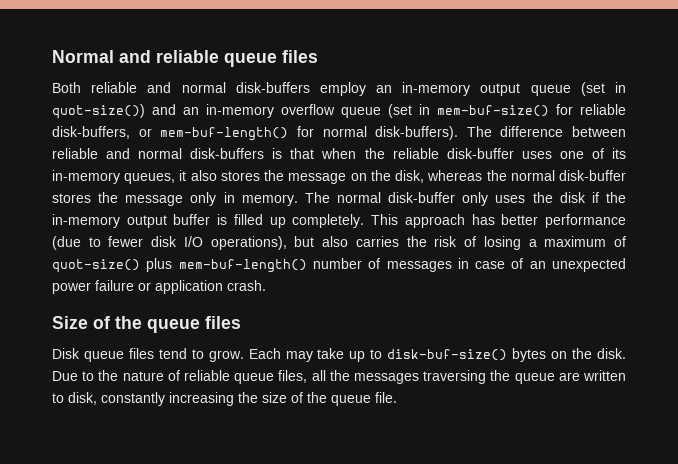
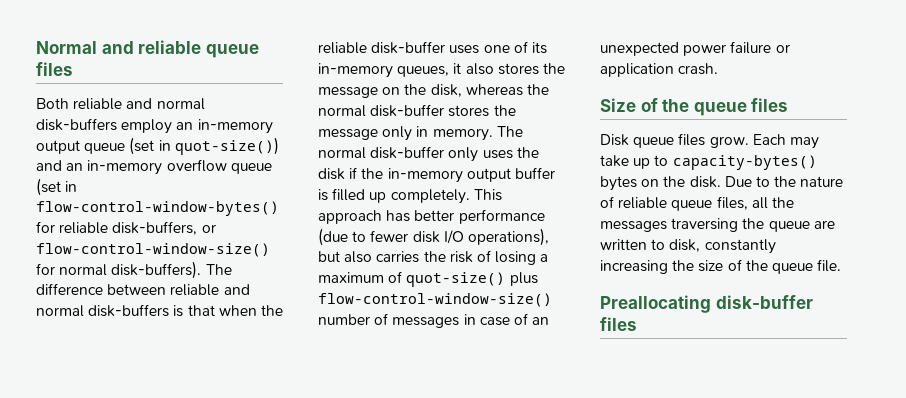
[437,105,549,117] mem-buf-size() -> [36,201,279,216] flow-control-window-bytes()
[160,127,289,141] mem-buf-length() -> [36,243,270,257] flow-control-window-size()
[178,259,307,273] mem-buf-length() -> [318,293,552,307] flow-control-window-size()
[158,348,204,359] tend to -> (706, 139) none
[387,349,508,361] disk-buf-size() -> [672,155,817,170] capacity-bytes()
(397, 397) none -> [600,295,813,313] [600,317,637,331] // Preallocating disk-buffer files

